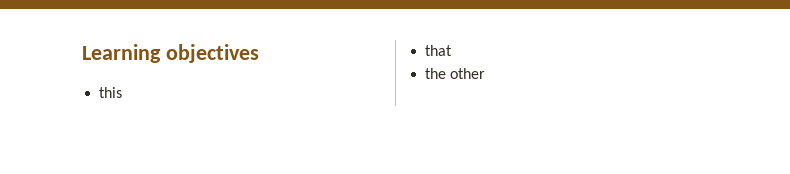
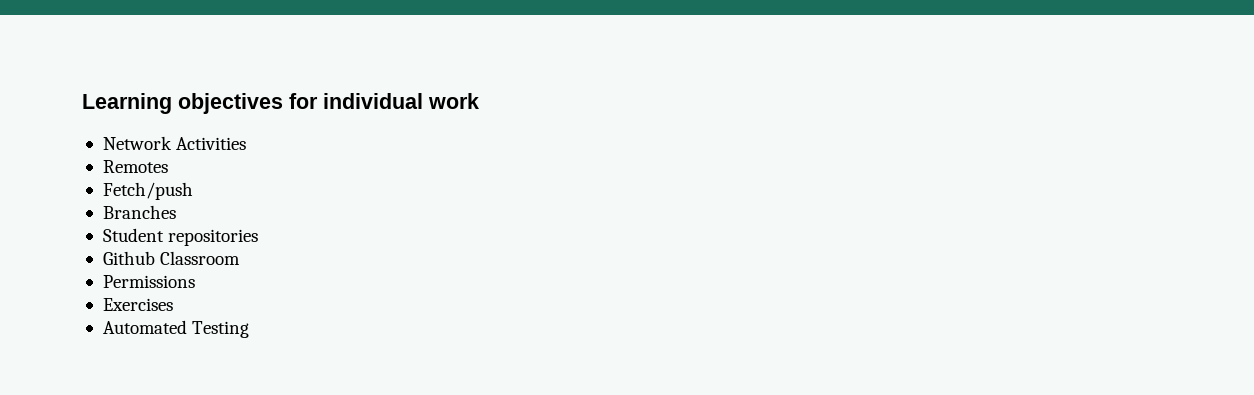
[99,87,123,98] [425,45,453,56] [425,68,486,79] // this // that // the other -> [289,93,479,109] [102,136,247,150] [102,160,168,173] [102,182,193,200] [102,205,176,219] [102,228,259,246] [102,251,241,265] [102,275,195,288] [102,298,173,311] [102,320,250,338] for individual work // Network Activities // Remotes // Fetch/push // Branches // Student repositories // Github Classroom // Permissions // Exercises // Automated Testing

